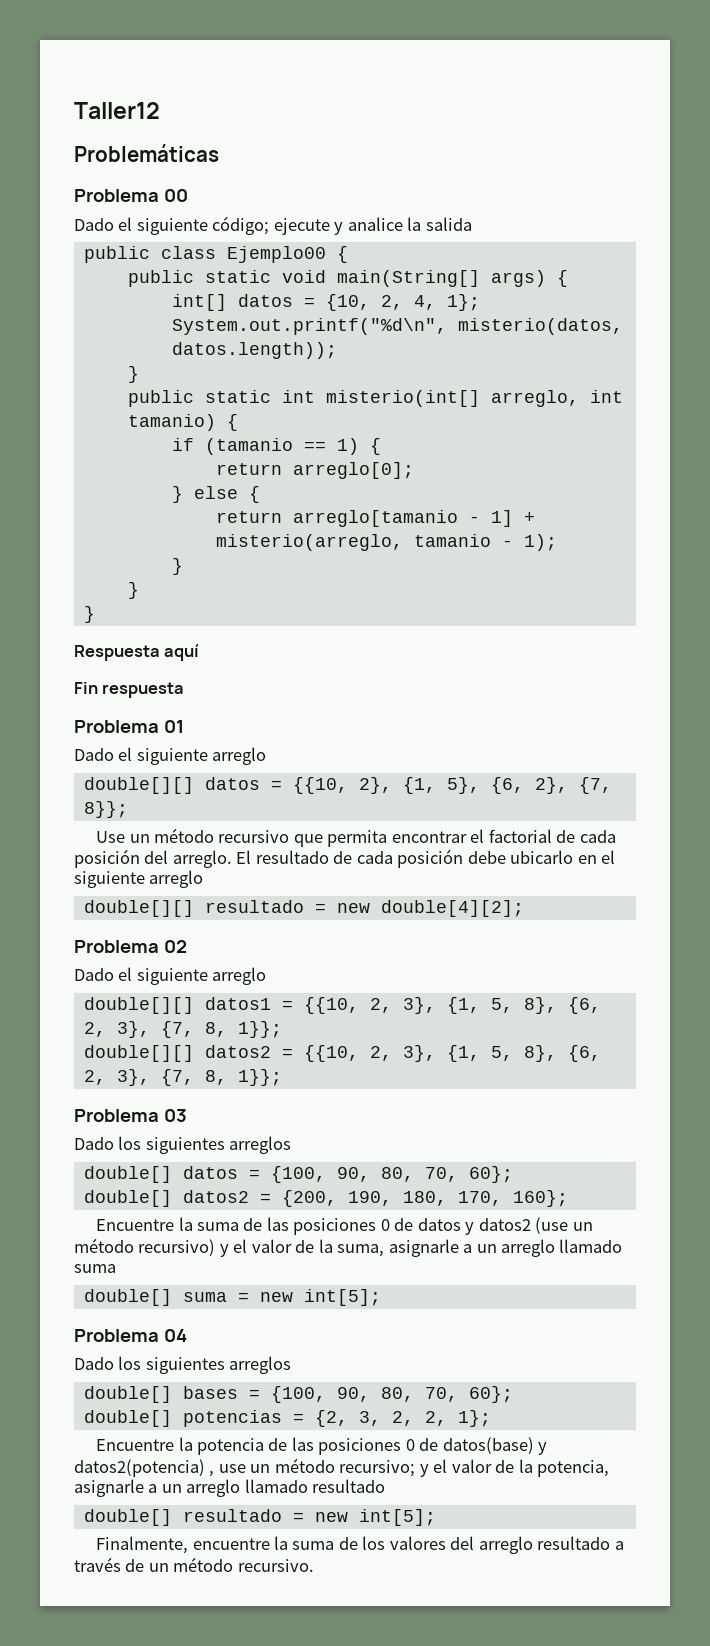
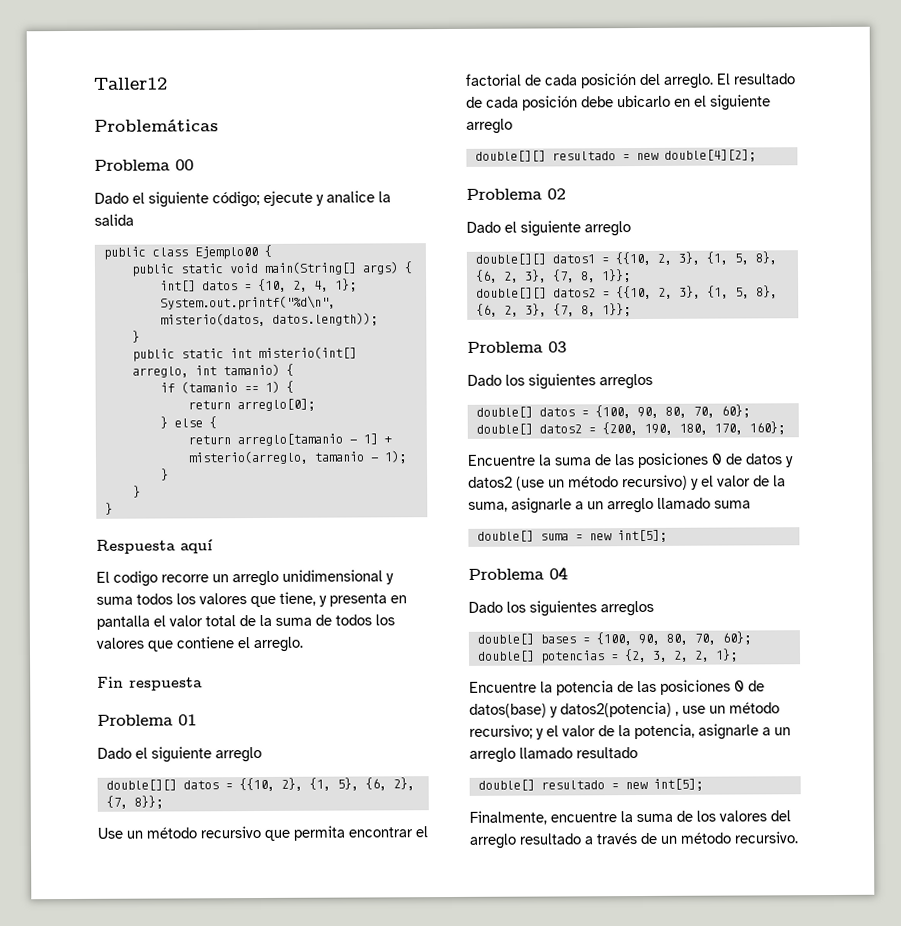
(200, 652) none -> [96,569,394,587] [96,591,407,608] [96,614,395,630] [96,636,303,653] // El codigo recorre un arreglo unidimensional y suma todos los valores que tiene, y presenta en pantalla el valor total de la suma de todos los valores que contiene el arreglo.

